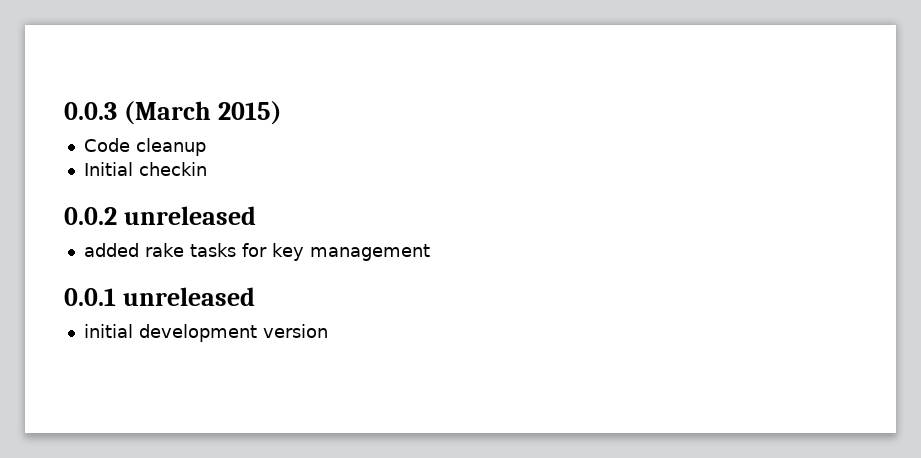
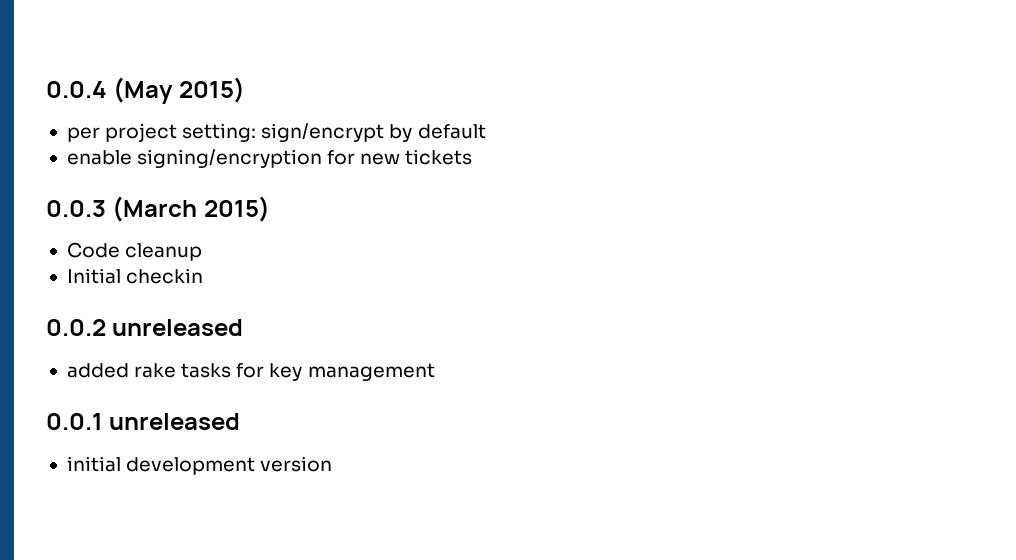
(64, 111) none -> [46,77,245,104] [66,123,486,142] [66,149,473,168] 0.0.4 (May 2015) // per project setting: sign/encrypt by default // enable signing/encryption for new tickets //

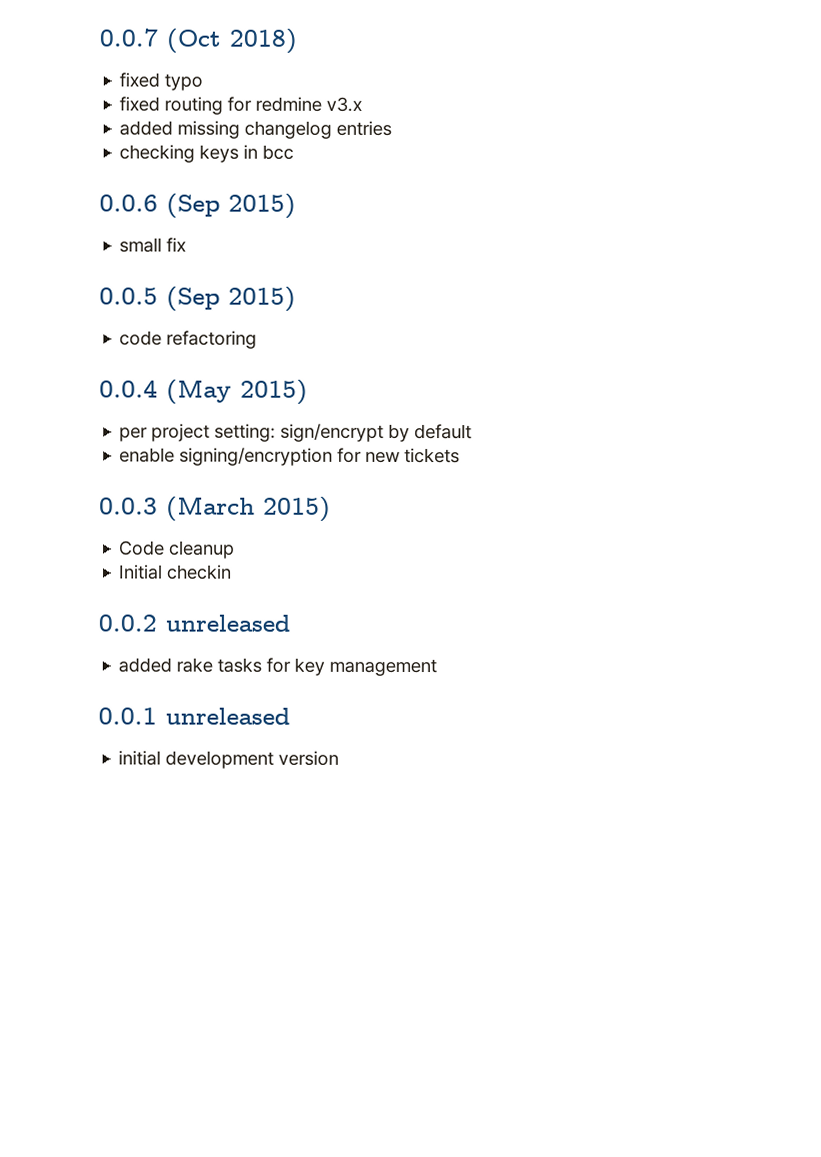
(46, 89) none -> [99,28,297,54] [119,72,204,91] [119,96,363,115] [119,120,393,139] [119,144,295,163] [99,193,296,219] [119,237,187,253] [99,286,296,312] [119,330,258,349] 0.0.7 (Oct 2018) // fixed typo // fixed routing for redmine v3.x // added missing changelog entries // checking keys in bcc // 0.0.6 (Sep 2015) // small fix // 0.0.5 (Sep 2015) // code refactoring //

